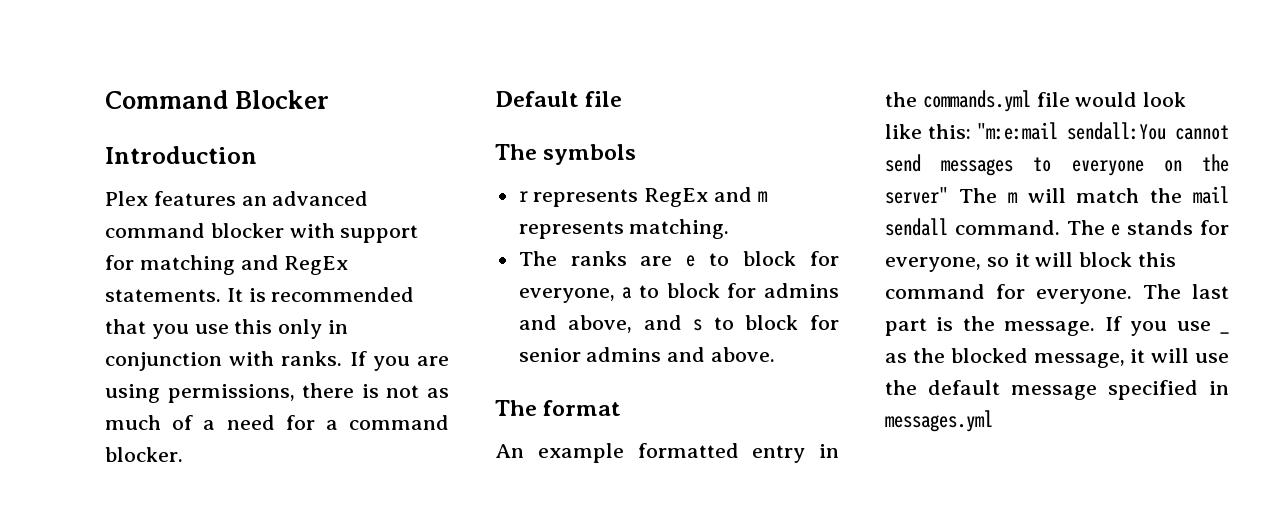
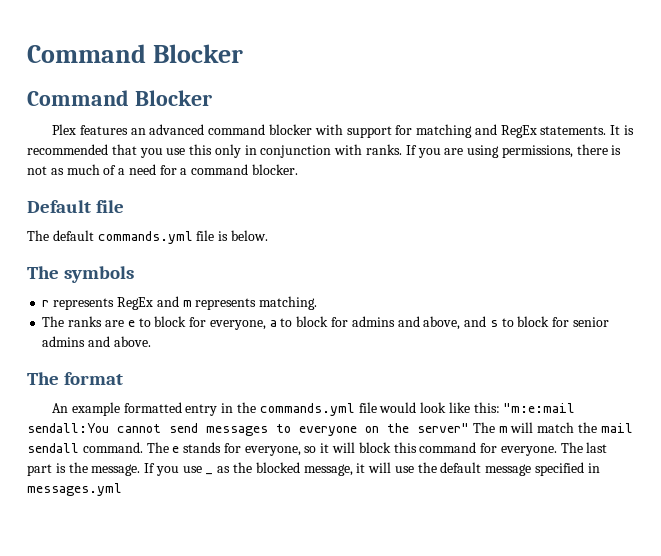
[105,90,330,109] [105,146,257,164] Command Blocker // Introduction -> [27,44,243,63] [27,90,212,106] Command Blocker // Command Blocker
(623, 99) none -> [27,230,268,244] // The default commands.yml file is below.

